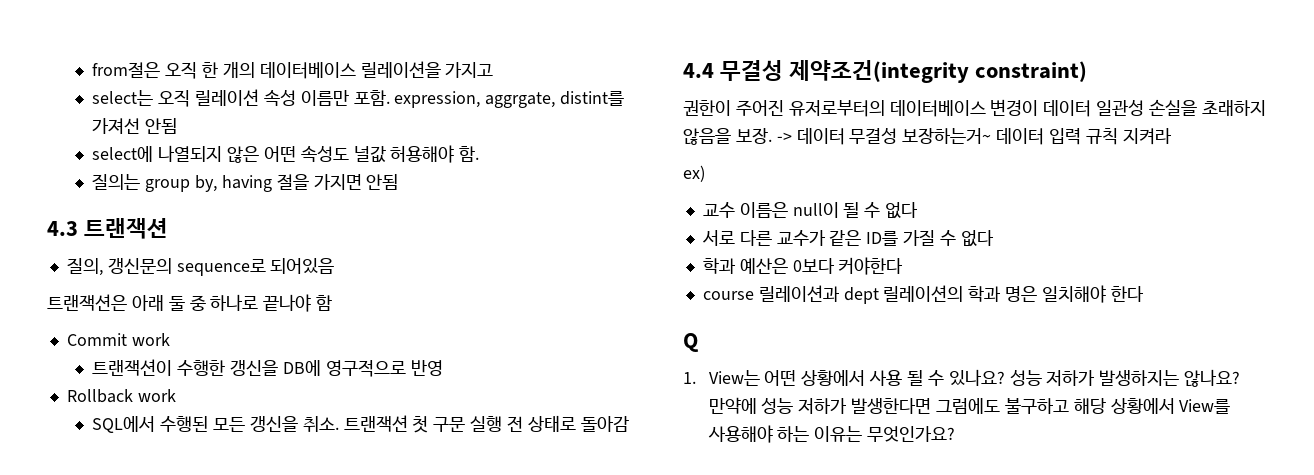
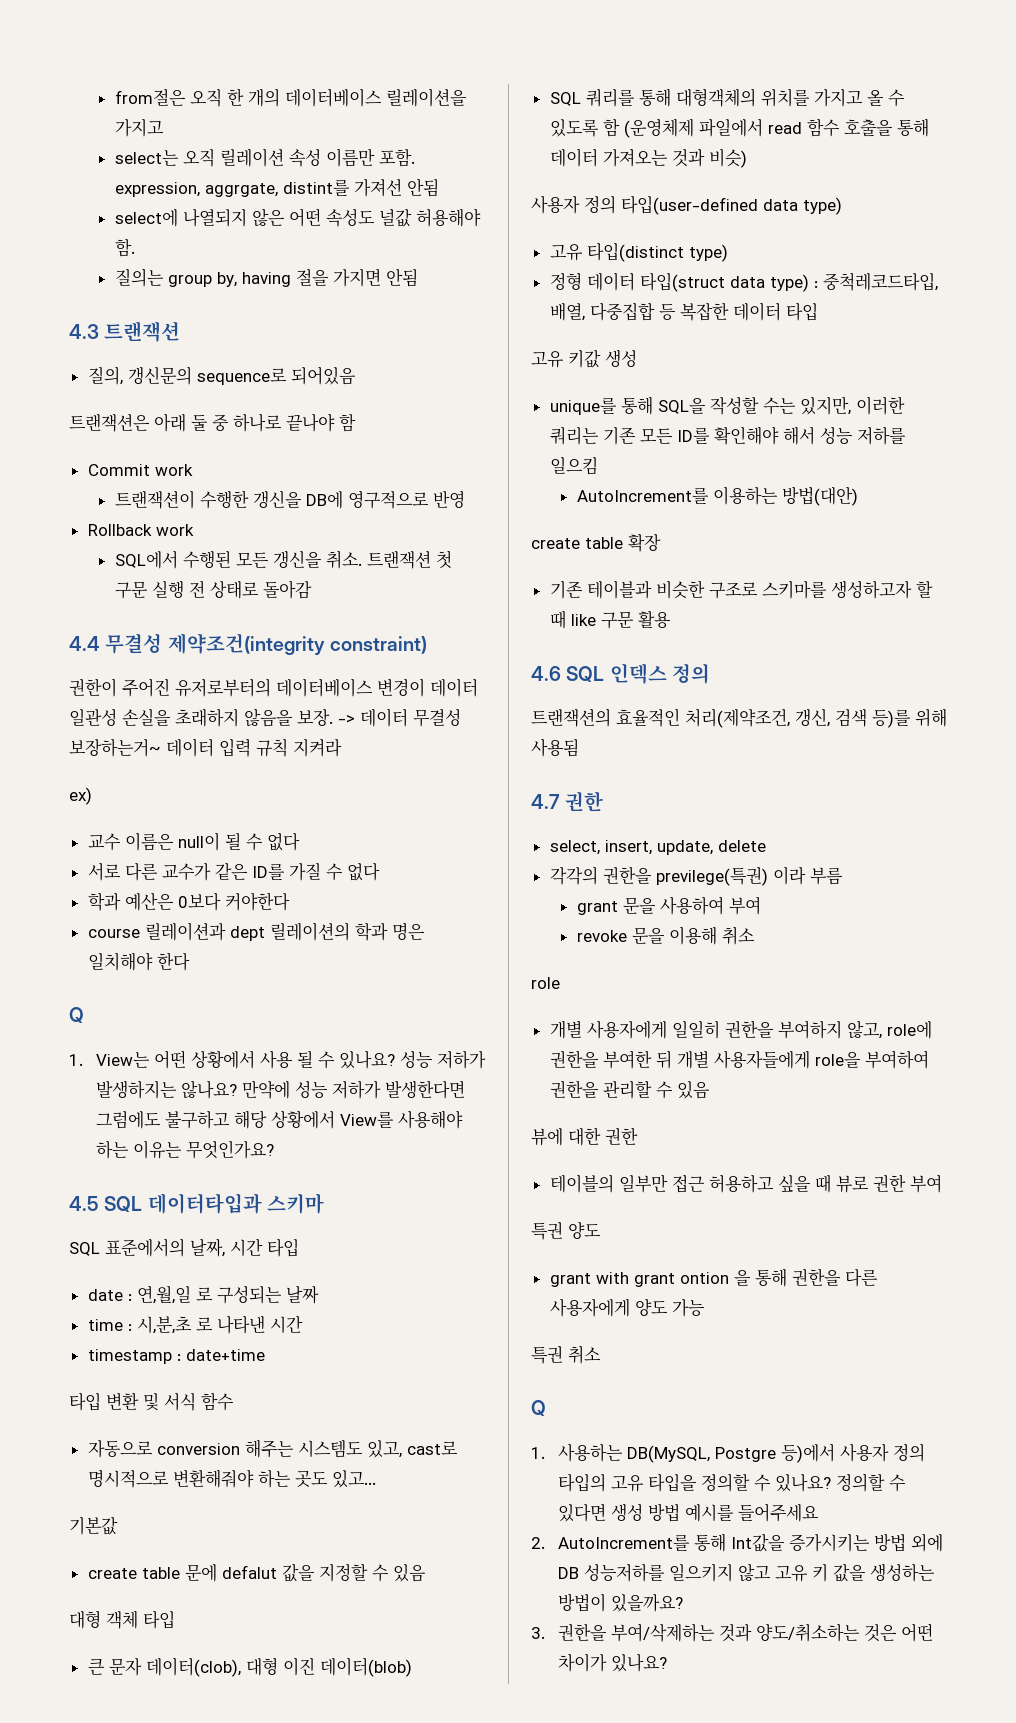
(956, 434) none -> [69,1193,324,1214] [69,1238,299,1257] [87,1285,319,1304] [87,1315,303,1334] [87,1349,265,1364] [69,1392,234,1411] [87,1439,458,1458] [87,1469,376,1488] [69,1516,118,1535] [87,1563,426,1582] [69,1610,175,1629] [87,1657,412,1677] [549,88,905,107] [549,118,929,138] [549,148,747,168] [531,195,842,215] [549,243,728,262] [549,272,938,292] [549,302,818,321] [531,349,637,368] [549,396,905,415] [549,426,906,445] [549,457,598,475] [576,486,858,506] [531,534,661,552] [549,580,933,599] [549,610,671,629] [531,663,710,684] [531,708,947,728] [531,738,579,757] [531,791,604,812] [549,840,766,855] [549,866,843,886] [576,896,761,915] [576,926,755,945] [531,977,560,989] [549,1020,932,1039] [549,1050,929,1069] [549,1080,710,1099] [531,1127,638,1146] [549,1174,942,1193] [531,1222,601,1240] [549,1268,878,1287] [549,1298,705,1317] [531,1345,601,1364] [531,1400,546,1416] [531,1443,925,1463] [557,1473,906,1492] [557,1503,819,1522] [531,1533,943,1552] [557,1563,935,1582] [557,1593,683,1612] [531,1623,933,1642] [557,1653,667,1672] // 4.5 SQL 데이터타입과 스키마 // SQL 표준에서의 날짜, 시간 타입 // date : 연,월,일 로 구성되는 날짜 // time : 시,분,초 로 나타낸 시간 // timestamp : date+time // 타입 변환 및 서식 함수 // 자동으로 conversion 해주는 시스템도 있고, cast로 명시적으로 변환해줘야 하는 곳도 있고... // 기본값 // create table 문에 defalut 값을 지정할 수 있음 // 대형 객체 타입 // 큰 문자 데이터(clob), 대형 이진 데이터(blob) // SQL 쿼리를 통해 대형객체의 위치를 가지고 올 수 있도록 함 (운영체제 파일에서 read 함수 호출을 통해 데이터 가져오는 것과 비슷) // 사용자 정의 타입(user-defined data type) // 고유 타입(distinct type) // 정형 데이터 타입(struct data type) : 중척레코드타입, 배열, 다중집합 등 복잡한 데이터 타입 // 고유 키값 생성 // unique를 통해 SQL을 작성할 수는 있지만, 이러한 쿼리는 기존 모든 ID를 확인해야 해서 성능 저하를 일으킴 // AutoIncrement를 이용하는 방법(대안) // create table 확장 // 기존 테이블과 비슷한 구조로 스키마를 생성하고자 할 때 like 구문 활용 // 4.6 SQL 인덱스 정의 // 트랜잭션의 효율적인 처리(제약조건, 갱신, 검색 등)를 위해 사용됨 // 4.7 권한 // select, insert, update, delete // 각각의 권한을 previlege(특권) 이라 부름 // grant 문을 사용하여 부여 // revoke 문을 이용해 취소 // role // 개별 사용자에게 일일히 권한을 부여하지 않고, role에 권한을 부여한 뒤 개별 사용자들에게 role을 부여하여 권한을 관리할 수 있음 // 뷰에 대한 권한 // 테이블의 일부만 접근 허용하고 싶을 때 뷰로 권한 부여 // 특권 양도 // grant with grant ontion 을 통해 권한을 다른 사용자에게 양도 가능 // 특권 취소 // Q // 1. 사용하는 DB(MySQL, Postgre 등)에서 사용자 정의 타입의 고유 타입을 정의할 수 있나요? 정의할 수 있다면 생성 방법 예시를 들어주세요 // 2. AutoIncrement를 통해 Int값을 증가시키는 방법 외에 DB 성능저하를 일으키지 않고 고유 키 값을 생성하는 방법이 있을까요? // 3. 권한을 부여/삭제하는 것과 양도/취소하는 것은 어떤 차이가 있나요?

